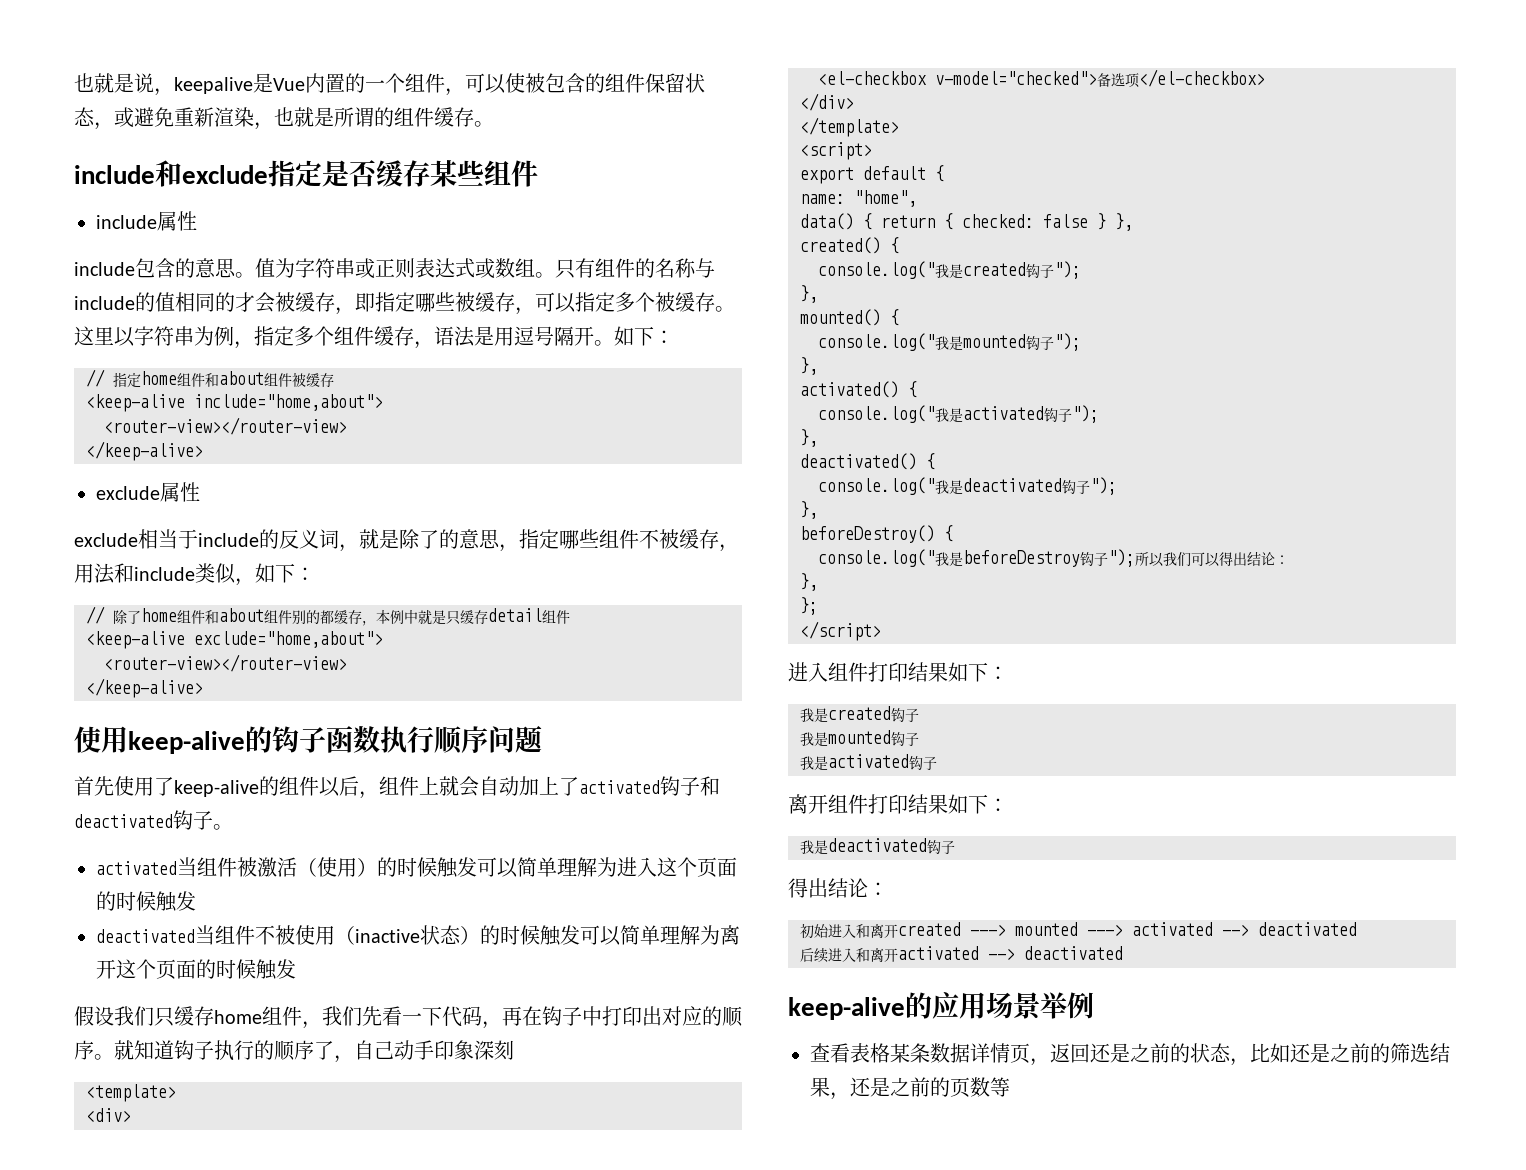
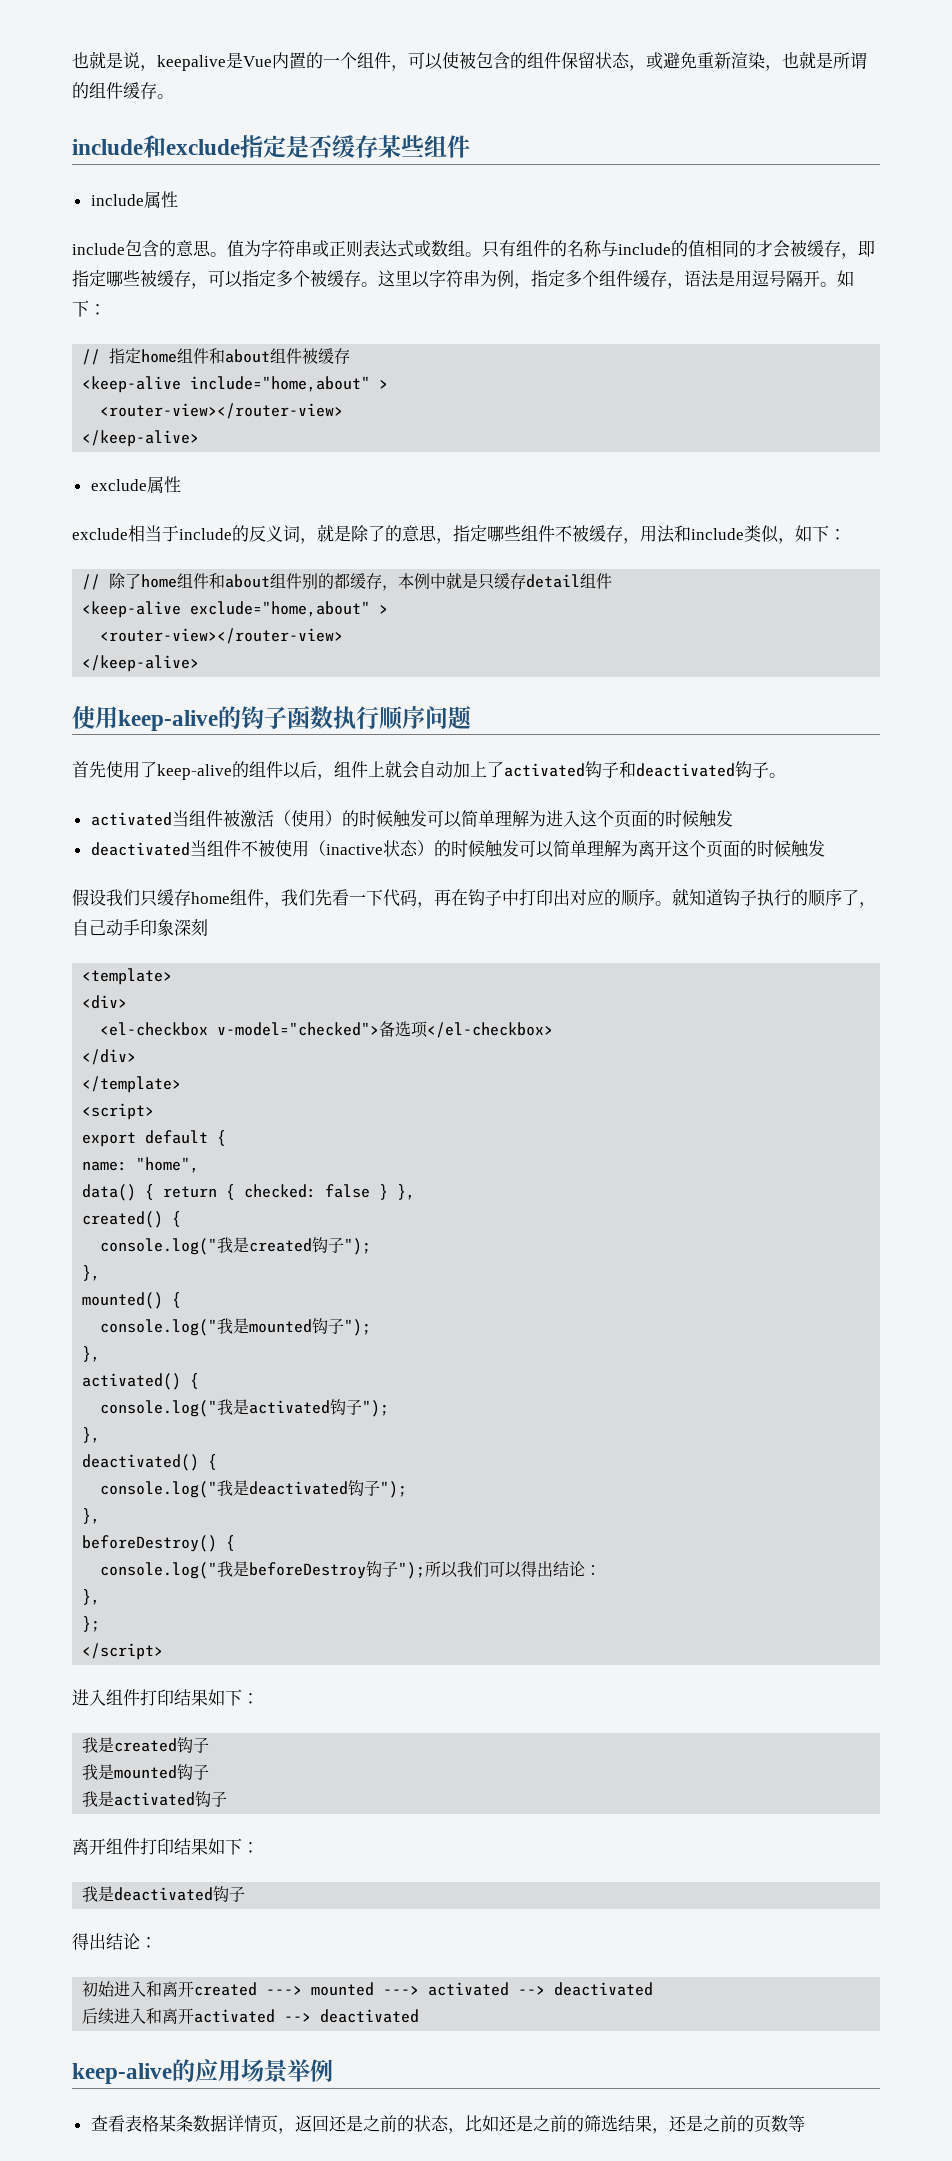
[194,394,383,411] include="home,about"> -> [190,376,389,392] include="home,about" >
[194,631,383,648] exclude="home,about"> -> [190,601,389,617] exclude="home,about" >

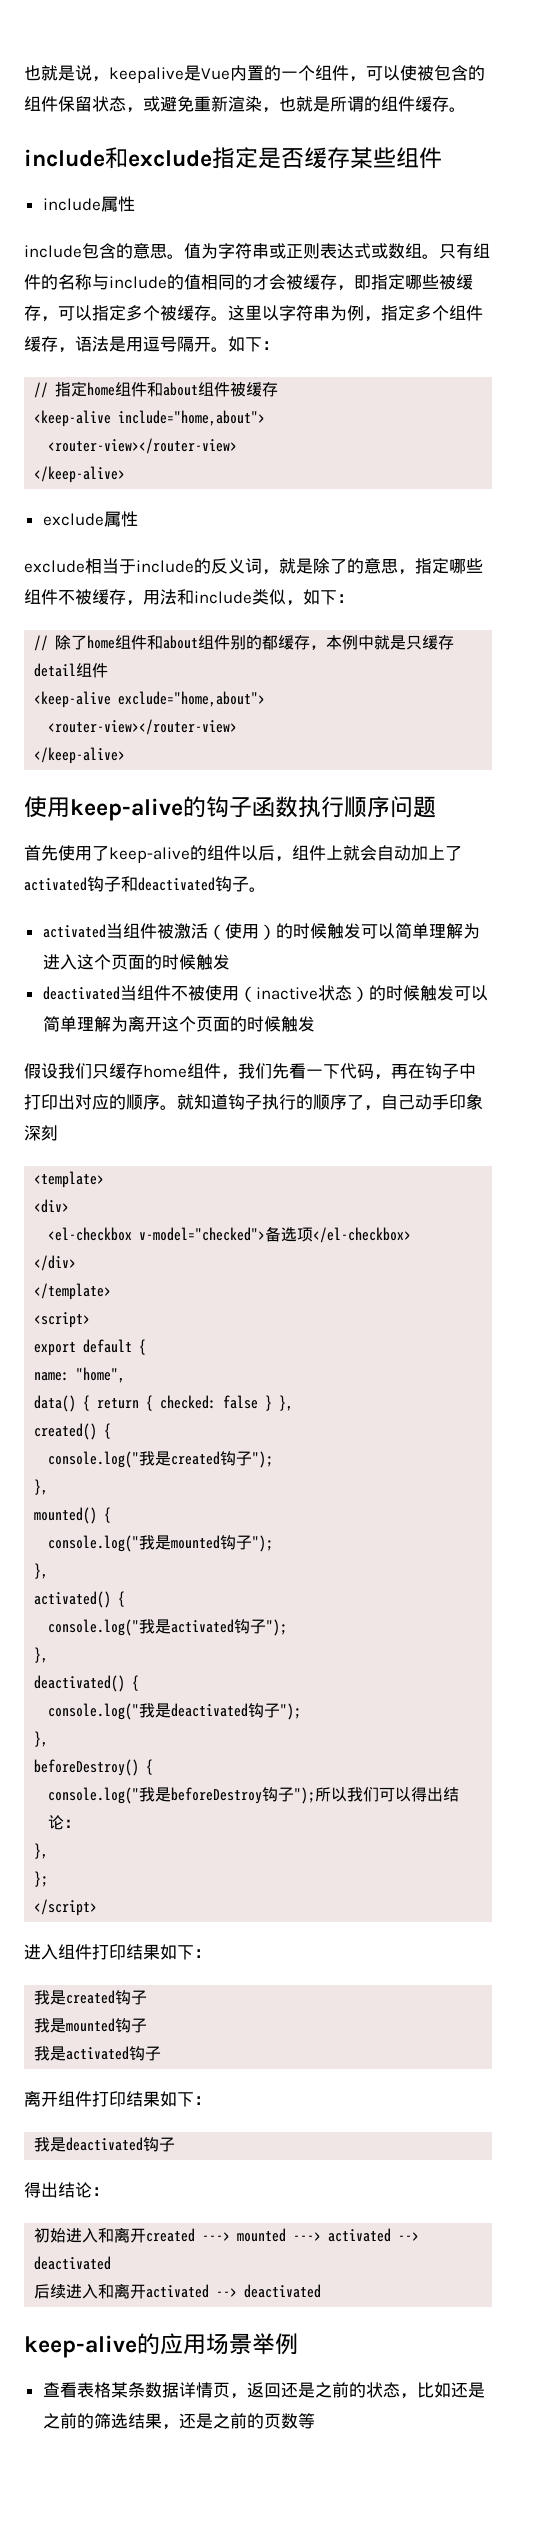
[190,376,389,392] include="home,about" > -> [118,410,266,426] include="home,about">
[190,601,389,617] exclude="home,about" > -> [118,691,266,707] exclude="home,about">

